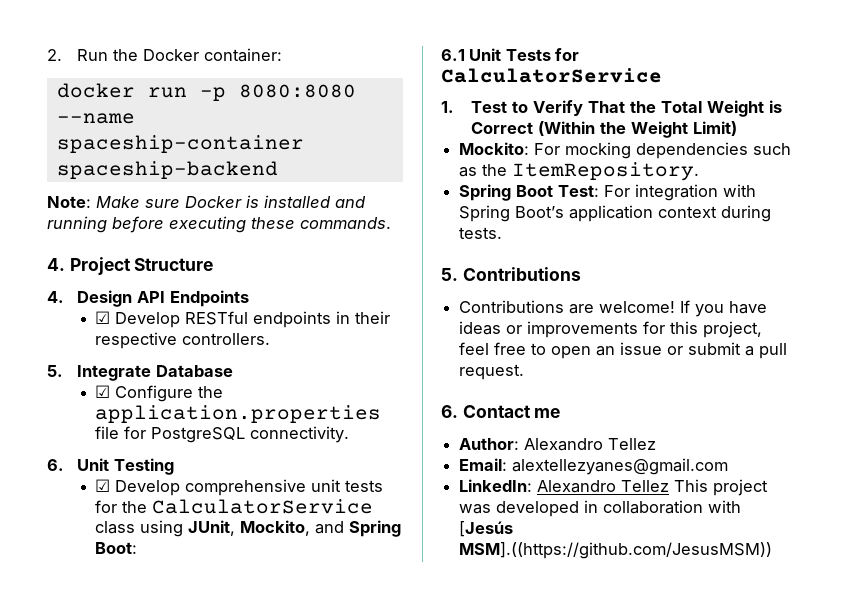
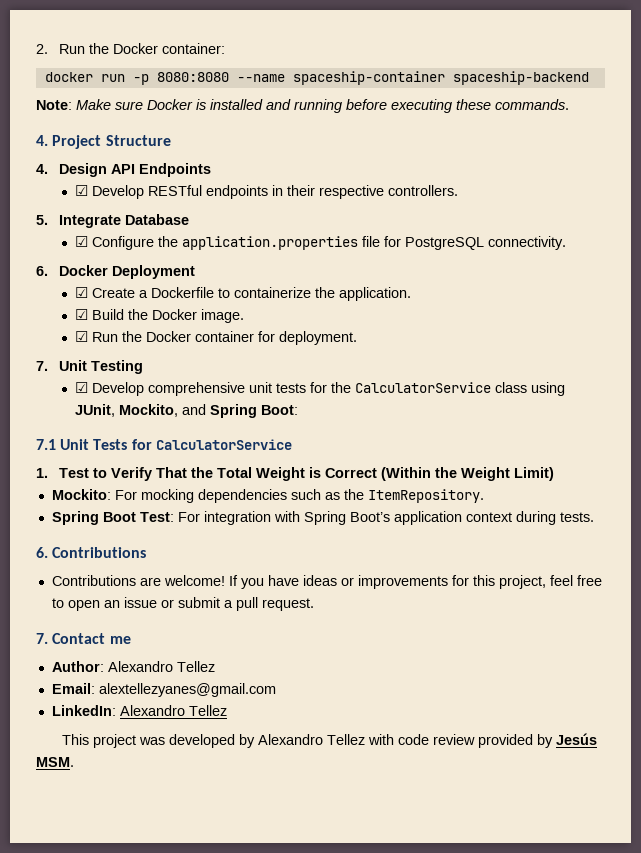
(64, 465) none -> [58,265,195,279] [74,287,411,301] [74,309,244,323] [74,331,357,345] [36,361,48,371] Docker Deployment // ☑ Create a Dockerfile to containerize the application. // ☑ Build the Docker image. // ☑ Run the Docker container for deployment. // 7.
[441,49,465,61] 6.1 -> [36,439,56,450] 7.1
[441,268,458,281] 5. -> [36,547,48,558] 6.
[441,405,458,418] 6. -> [36,633,48,644] 7.
(670, 486) none -> (227, 710) //
[584,500,742,514] [459,521,514,537] [459,542,773,559] in collaboration with [Jesús MSM].((https://github.com/JesusMSM)) -> [239,733,598,748] [36,757,74,767] by Alexandro Tellez with code review provided by Jesús MSM.

